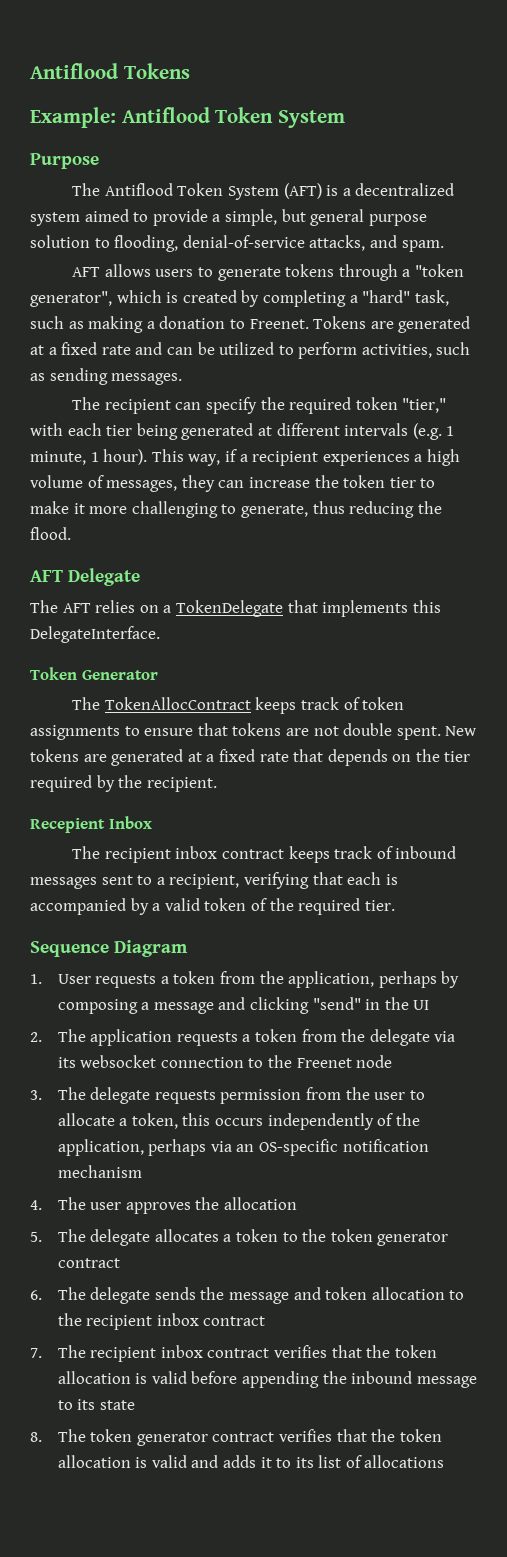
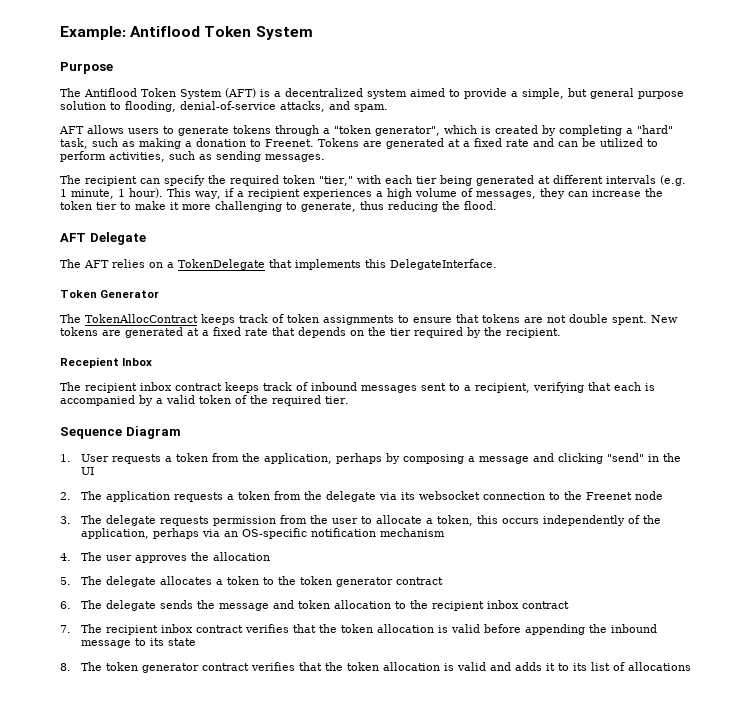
[30,63,190,79] Antiflood Tokens // -> (60, 33) none

